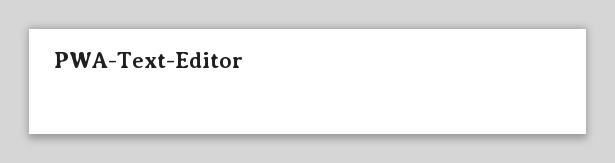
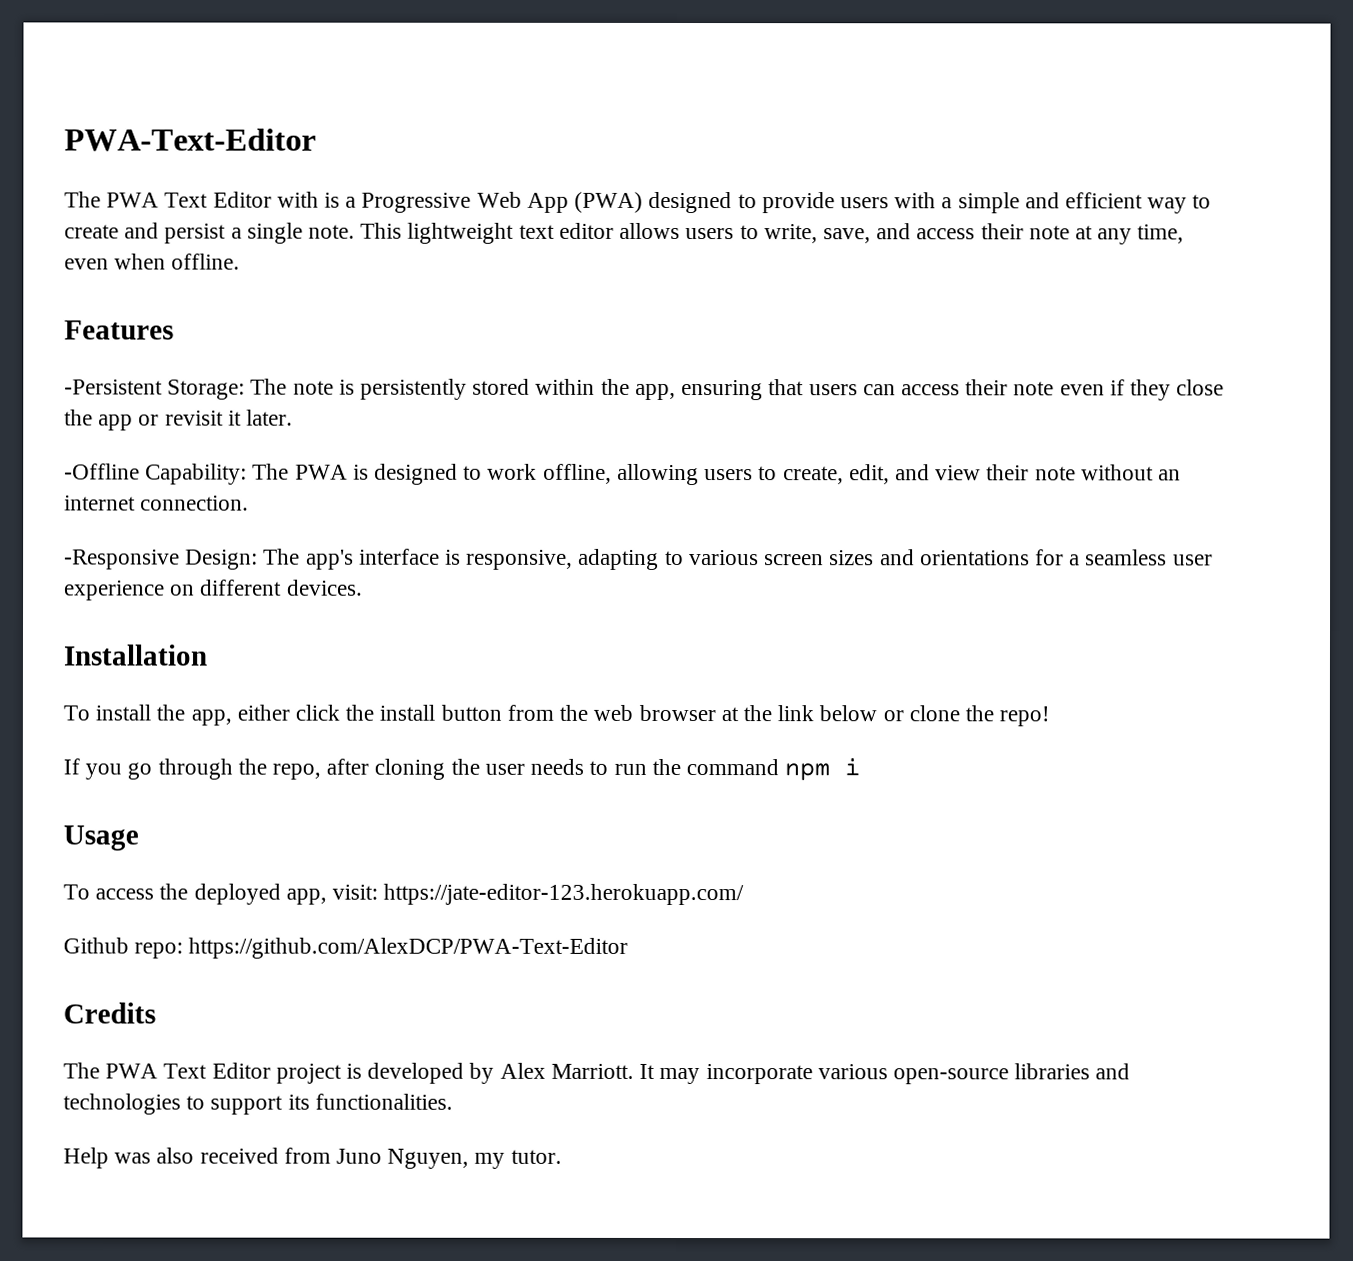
(243, 60) none -> [64,191,1212,214] [64,222,1185,245] [64,253,241,270] [64,320,174,340] [64,378,1225,401] [64,409,294,431] [64,463,1181,486] [64,495,250,511] [64,548,1213,570] [64,579,363,601] [63,644,207,666] [63,704,1051,727] [63,758,861,781] [63,825,139,851] [63,883,745,906] [63,937,629,959] [63,1002,156,1024] [63,1062,1131,1085] [63,1093,453,1115] [63,1147,562,1169] // The PWA Text Editor with is a Progressive Web App (PWA) designed to provide users with a simple and efficient way to create and persist a single note. This lightweight text editor allows users to write, save, and access their note at any time, even when offline. // Features // -Persistent Storage: The note is persistently stored within the app, ensuring that users can access their note even if they close the app or revisit it later. // -Offline Capability: The PWA is designed to work offline, allowing users to create, edit, and view their note without an internet connection. // -Responsive Design: The app's interface is responsive, adapting to various screen sizes and orientations for a seamless user experience on different devices. // Installation // To install the app, either click the install button from the web browser at the link below or clone the repo! // If you go through the repo, after cloning the user needs to run the command npm i // Usage // To access the deployed app, visit: https://jate-editor-123.herokuapp.com/ // Github repo: https://github.com/AlexDCP/PWA-Text-Editor // Credits // The PWA Text Editor project is developed by Alex Marriott. It may incorporate various open-source libraries and technologies to support its functionalities. // Help was also received from Juno Nguyen, my tutor.

